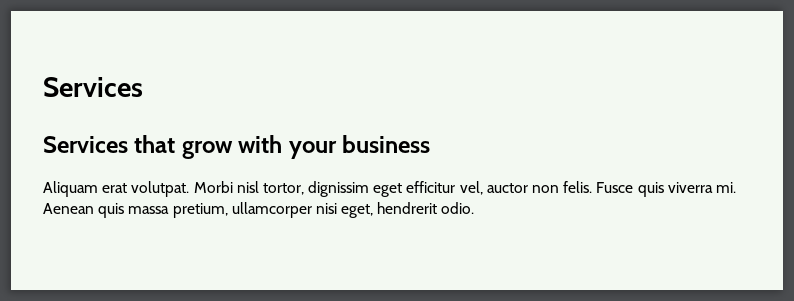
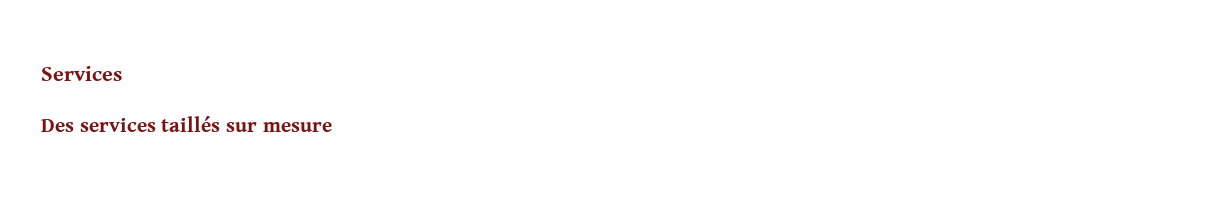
[43,135,431,159] [43,181,736,197] [43,202,475,218] Services that grow with your business // Aliquam erat volutpat. Morbi nisl tortor, dignissim eget efficitur vel, auctor non felis. Fusce quis viverra mi. Aenean quis massa pretium, ullamcorper nisi eget, hendrerit odio. -> [41,116,332,132] Des services taillés sur mesure

